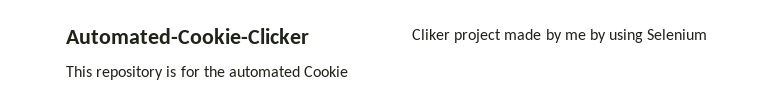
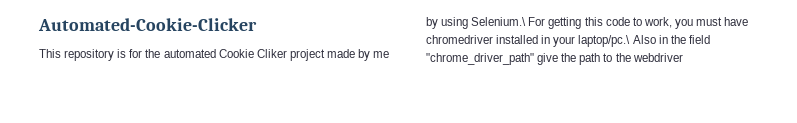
[647,29,708,40] Selenium -> [471,17,749,29] [426,35,710,47] [426,53,683,65] Selenium.\ For getting this code to work, you must have chromedriver installed in your laptop/pc.\ Also in the field "chrome_driver_path" give the path to the webdriver

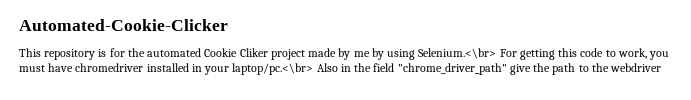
[471,17,527,26] Selenium.\ -> [418,48,497,59] Selenium.<\br>
[578,35,631,47] laptop/pc.\ -> [232,63,314,75] laptop/pc.<\br>

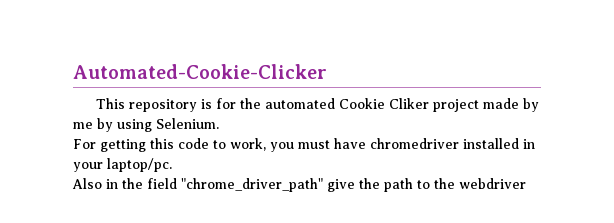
[418,48,497,59] Selenium.<\br> -> [156,118,219,129] Selenium. //
[232,63,314,75] laptop/pc.<\br> -> [107,158,172,172] laptop/pc. //

